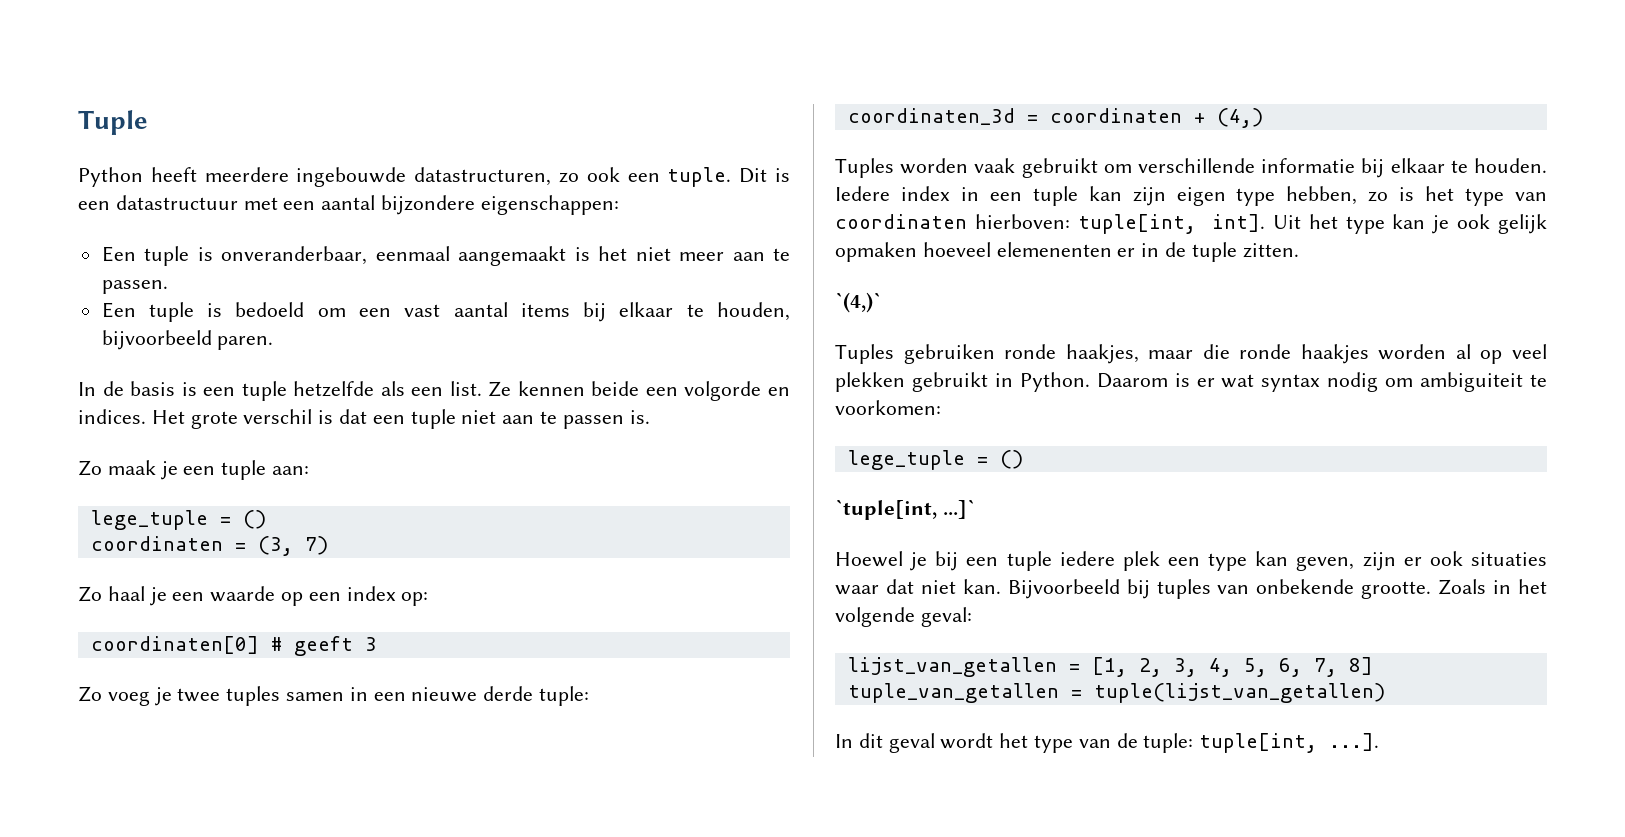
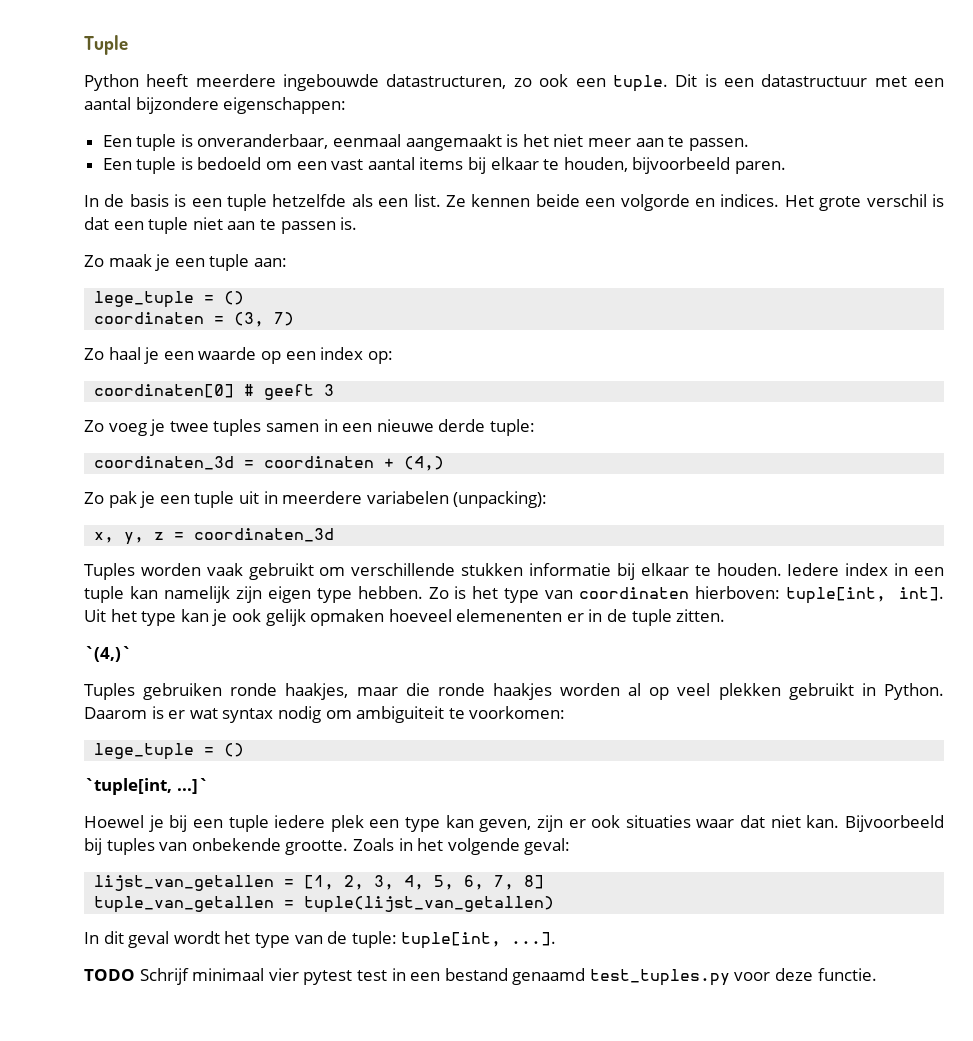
(1263, 118) none -> [84,491,548,508] [94,528,335,545] // Zo pak je een tuple uit in meerdere variabelen (unpacking): // x, y, z = coordinaten_3d
(1255, 165) none -> [461,563,524,576] stukken
(1122, 193) none -> [163,586,230,603] namelijk
[1286,186,1389,205] hebben, zo -> [357,586,449,599] hebben. Zo
(1380, 742) none -> [84,968,877,986] // TODO Schrijf minimaal vier pytest test in een bestand genaamd test_tuples.py voor deze functie.

